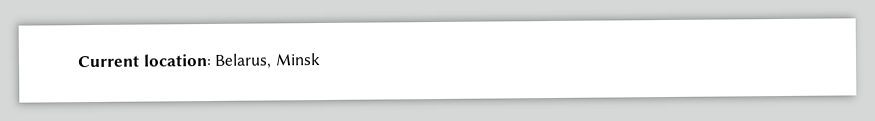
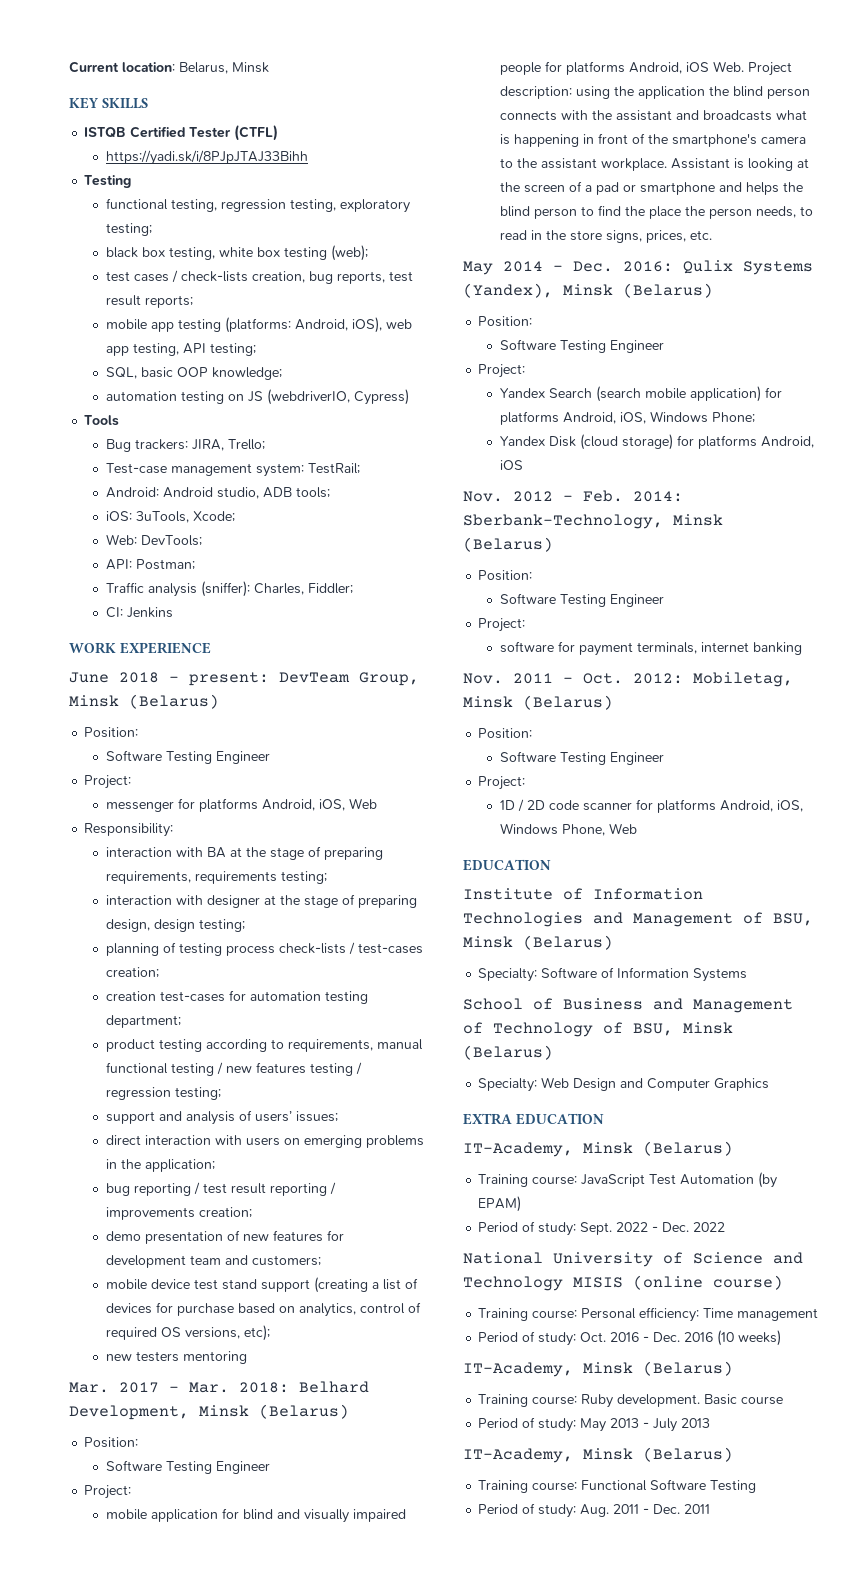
(321, 59) none -> [69,97,148,109] [84,125,279,141] [105,150,308,165] [84,175,132,188] [105,198,410,213] [105,223,152,236] [105,245,368,261] [105,270,413,284] [105,295,193,308] [105,317,412,333] [105,343,256,356] [105,367,282,380] [105,389,409,405] [84,415,120,426] [105,439,265,452] [105,463,360,477] [105,487,330,499] [105,511,235,523] [105,534,202,546] [105,559,195,570] [105,581,353,597] [105,607,173,618] [69,642,211,654] [69,672,419,686] [69,694,219,709] [84,727,139,738] [105,750,270,764] [84,775,132,789] [105,798,377,812] [84,823,174,837] [105,846,383,860] [105,871,327,884] [105,894,417,908] [105,919,245,932] [105,942,423,956] [105,967,159,978] [105,990,368,1004] [105,1015,181,1028] [105,1039,423,1052] [105,1062,362,1076] [105,1087,221,1100] [105,1110,338,1125] [105,1135,424,1148] [105,1159,215,1172] [105,1182,336,1196] [105,1207,252,1220] [105,1230,344,1244] [105,1255,321,1268] [105,1277,418,1293] [105,1302,421,1317] [105,1325,270,1341] [105,1351,247,1364] [69,1381,369,1393] [69,1404,349,1420] [84,1437,139,1448] [105,1460,270,1474] [84,1485,132,1499] [105,1508,406,1523] [499,61,792,76] [499,86,810,99] [499,110,807,121] [499,133,806,147] [499,158,809,171] [499,181,803,195] [499,205,813,219] [499,230,712,243] [463,260,813,275] [463,283,713,298] [478,316,533,327] [499,339,664,353] [478,364,526,378] [499,386,782,402] [499,411,755,425] [499,434,814,450] [499,460,523,470] [463,490,683,502] [463,514,723,529] [463,537,553,552] [478,570,533,581] [499,593,664,607] [478,618,526,632] [499,641,802,656] [463,672,793,687] [463,695,613,710] [478,728,533,739] [499,751,664,765] [478,776,526,790] [499,799,803,813] [499,823,637,836] [463,859,551,871] [463,888,703,900] [463,912,813,927] [463,935,613,950] [478,967,748,982] [463,998,793,1013] [463,1022,733,1037] [463,1045,553,1060] [478,1077,770,1092] [463,1113,604,1125] [463,1141,733,1157] [478,1172,778,1188] [478,1196,522,1212] [478,1221,726,1236] [463,1252,803,1267] [463,1275,783,1291] [478,1307,819,1322] [478,1330,782,1346] [463,1361,733,1377] [478,1394,784,1408] [478,1417,711,1432] [463,1447,733,1463] [478,1479,757,1493] [478,1503,711,1518] // KEY SKILLS // ISTQB Certified Tester (CTFL) // https://yadi.sk/i/8PJpJTAJ33Bihh // Testing // functional testing, regression testing, exploratory testing; // black box testing, white box testing (web); // test cases / check-lists creation, bug reports, test result reports; // mobile app testing (platforms: Android, iOS), web app testing, API testing; // SQL, basic OOP knowledge; // automation testing on JS (webdriverIO, Cypress) // Tools // Bug trackers: JIRA, Trello; // Test-case management system: TestRail; // Android: Android studio, ADB tools; // iOS: 3uTools, Xcode; // Web: DevTools; // API: Postman; // Traffic analysis (sniffer): Charles, Fiddler; // CI: Jenkins // WORK EXPERIENCE // June 2018 - present: DevTeam Group, Minsk (Belarus) // Position: // Software Testing Engineer // Project: // messenger for platforms Android, iOS, Web // Responsibility: // interaction with BA at the stage of preparing requirements, requirements testing; // interaction with designer at the stage of preparing design, design testing; // planning of testing process check-lists / test-cases creation; // creation test-cases for automation testing department; // product testing according to requirements, manual functional testing / new features testing / regression testing; // support and analysis of users’ issues; // direct interaction with users on emerging problems in the application; // bug reporting / test result reporting / improvements creation; // demo presentation of new features for development team and customers; // mobile device test stand support (creating a list of devices for purchase based on analytics, control of required OS versions, etc); // new testers mentoring // Mar. 2017 - Mar. 2018: Belhard Development, Minsk (Belarus) // Position: // Software Testing Engineer // Project: // mobile application for blind and visually impaired people for platforms Android, iOS Web. Project description: using the application the blind person connects with the assistant and broadcasts what is happening in front of the smartphone's camera to the assistant workplace. Assistant is looking at the screen of a pad or smartphone and helps the blind person to find the place the person needs, to read in the store signs, prices, etc. // May 2014 - Dec. 2016: Qulix Systems (Yandex), Minsk (Belarus) // Position: // Software Testing Engineer // Project: // Yandex Search (search mobile application) for platforms Android, iOS, Windows Phone; // Yandex Disk (cloud storage) for platforms Android, iOS // Nov. 2012 - Feb. 2014: Sberbank-Technology, Minsk (Belarus) // Position: // Software Testing Engineer // Project: // software for payment terminals, internet banking // Nov. 2011 - Oct. 2012: Mobiletag, Minsk (Belarus) // Position: // Software Testing Engineer // Project: // 1D / 2D code scanner for platforms Android, iOS, Windows Phone, Web // EDUCATION // Institute of Information Technologies and Management of BSU, Minsk (Belarus) // Specialty: Software of Information Systems // School of Business and Management of Technology of BSU, Minsk (Belarus) // Specialty: Web Design and Computer Graphics // EXTRA EDUCATION // IT-Academy, Minsk (Belarus) // Training course: JavaScript Test Automation (by EPAM) // Period of study: Sept. 2022 - Dec. 2022 // National University of Science and Technology MISIS (online course) // Training course: Personal efficiency: Time management // Period of study: Oct. 2016 - Dec. 2016 (10 weeks) // IT-Academy, Minsk (Belarus) // Training course: Ruby development. Basic course // Period of study: May 2013 - July 2013 // IT-Academy, Minsk (Belarus) // Training course: Functional Software Testing // Period of study: Aug. 2011 - Dec. 2011

